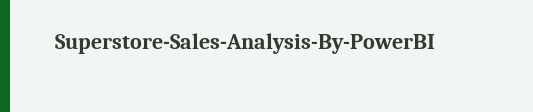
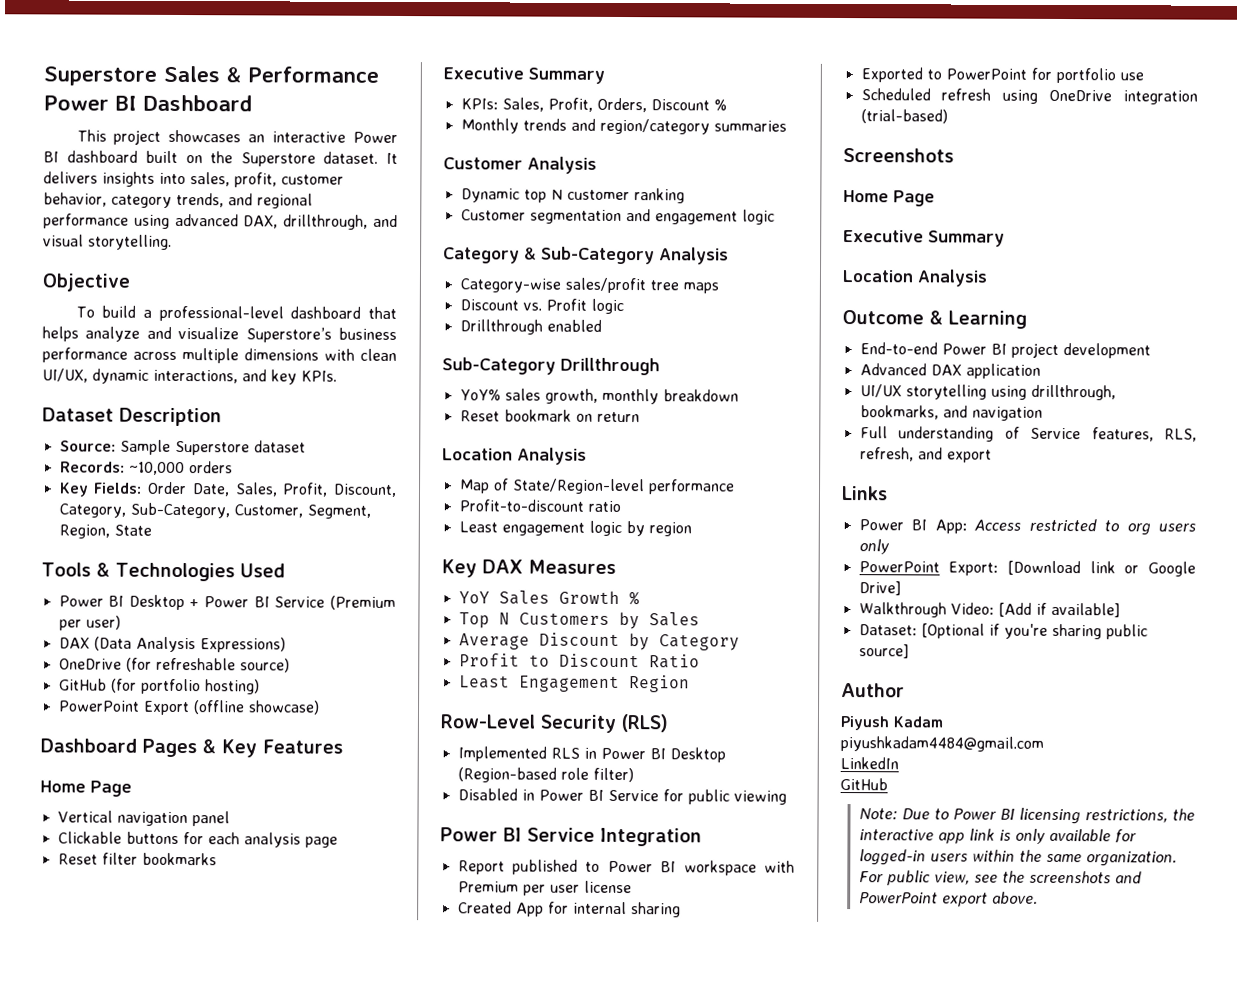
[55,33,435,54] Superstore-Sales-Analysis-By-PowerBI -> [43,65,379,86] [43,94,252,112] [76,129,398,145] [43,150,398,167] [43,171,344,188] [43,192,313,209] [43,213,399,230] [43,234,172,250] [42,273,130,292] [75,305,397,322] [42,326,397,343] [42,347,397,364] [42,368,337,385] [42,407,222,427] [59,439,306,456] [59,461,233,476] [58,481,397,497] [58,502,371,519] [58,524,152,539] [41,562,285,582] [58,594,396,611] [58,615,121,631] [58,636,286,653] [58,657,290,673] [58,678,260,695] [57,700,320,716] [40,738,343,758] [40,780,132,797] [57,810,230,827] [57,831,338,848] [57,852,217,866] [443,67,605,84] [460,97,727,113] [460,118,787,135] [443,156,597,174] [460,188,685,204] [460,209,775,225] [443,246,729,265] [459,277,719,294] [459,298,624,315] [459,319,602,335] [442,357,660,376] [459,388,739,405] [459,409,640,423] [442,447,587,465] [458,478,735,495] [458,499,621,513] [458,520,692,537] [441,559,616,578] [458,590,640,606] [458,611,700,630] [458,632,740,651] [458,653,700,669] [458,675,690,693] [440,714,668,733] [457,746,726,763] [457,767,634,783] [457,788,787,805] [440,827,702,847] [457,859,795,876] [457,880,632,896] [457,901,681,918] [860,67,1144,84] [860,88,1198,105] [860,109,948,124] [843,148,954,163] [843,190,935,207] [843,230,1005,247] [842,269,988,287] [842,310,1027,329] [859,342,1151,359] [859,363,1041,379] [859,384,1116,401] [859,405,1043,421] [859,426,1197,442] [859,447,992,463] [841,486,888,501] [858,518,1196,536] [858,539,890,555] [858,560,1196,577] [858,581,902,596] [858,602,1121,618] [858,623,1148,640] [858,644,910,659] [841,683,905,698] [840,716,943,731] [840,736,1044,752] [840,757,899,770] [840,778,888,791] [858,807,1195,825] [858,828,1137,844] [858,849,1177,867] [858,870,1142,886] [858,891,1038,907] Superstore Sales & Performance Power BI Dashboard // This project showcases an interactive Power BI dashboard built on the Superstore dataset. It delivers insights into sales, profit, customer behavior, category trends, and regional performance using advanced DAX, drillthrough, and visual storytelling. // Objective // To build a professional-level dashboard that helps analyze and visualize Superstore’s business performance across multiple dimensions with clean UI/UX, dynamic interactions, and key KPIs. // Dataset Description // Source: Sample Superstore dataset // Records: ~10,000 orders // Key Fields: Order Date, Sales, Profit, Discount, Category, Sub-Category, Customer, Segment, Region, State // Tools & Technologies Used // Power BI Desktop + Power BI Service (Premium per user) // DAX (Data Analysis Expressions) // OneDrive (for refreshable source) // GitHub (for portfolio hosting) // PowerPoint Export (offline showcase) // Dashboard Pages & Key Features // Home Page // Vertical navigation panel // Clickable buttons for each analysis page // Reset filter bookmarks // Executive Summary // KPIs: Sales, Profit, Orders, Discount % // Monthly trends and region/category summaries // Customer Analysis // Dynamic top N customer ranking // Customer segmentation and engagement logic // Category & Sub-Category Analysis // Category-wise sales/profit tree maps // Discount vs. Profit logic // Drillthrough enabled // Sub-Category Drillthrough // YoY% sales growth, monthly breakdown // Reset bookmark on return // Location Analysis // Map of State/Region-level performance // Profit-to-discount ratio // Least engagement logic by region // Key DAX Measures // YoY Sales Growth % // Top N Customers by Sales // Average Discount by Category // Profit to Discount Ratio // Least Engagement Region // Row-Level Security (RLS) // Implemented RLS in Power BI Desktop (Region-based role filter) // Disabled in Power BI Service for public viewing // Power BI Service Integration // Report published to Power BI workspace with Premium per user license // Created App for internal sharing // Exported to PowerPoint for portfolio use // Scheduled refresh using OneDrive integration (trial-based) // Screenshots // Home Page // Executive Summary // Location Analysis // Outcome & Learning // End-to-end Power BI project development // Advanced DAX application // UI/UX storytelling using drillthrough, bookmarks, and navigation // Full understanding of Service features, RLS, refresh, and export // Links // Power BI App: Access restricted to org users only // PowerPoint Export: [Download link or Google Drive] // Walkthrough Video: [Add if available] // Dataset: [Optional if you're sharing public source] // Author // Piyush Kadam // piyushkadam4484@gmail.com // LinkedIn // GitHub // Note: Due to Power BI licensing restrictions, the interactive app link is only available for logged-in users within the same organization. For public view, see the screenshots and PowerPoint export above.

